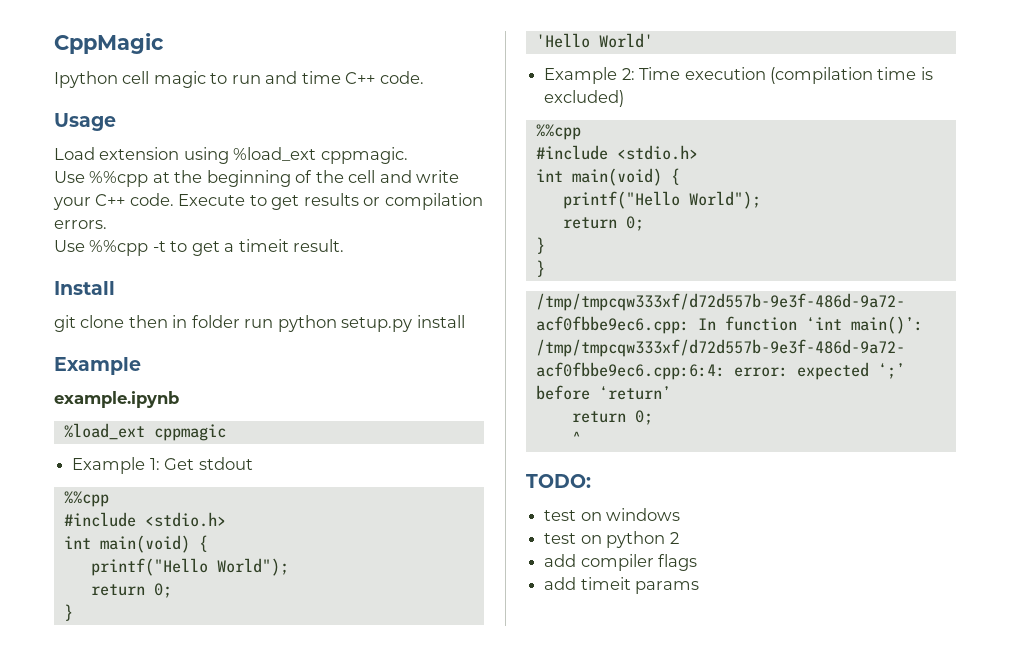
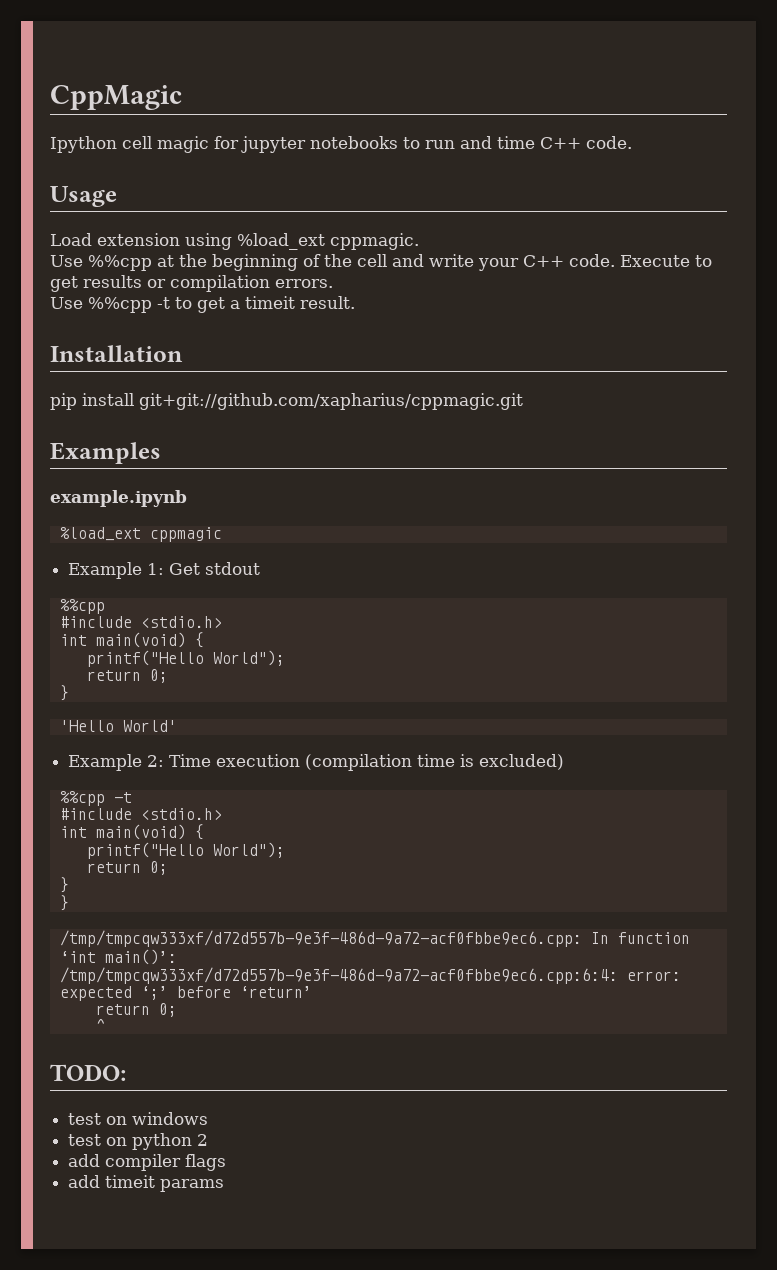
(206, 79) none -> [214,136,398,153] for jupyter notebooks
[54,281,115,295] [54,315,413,332] Install // git clone then in folder run python setup.py -> [50,345,183,362] [50,393,77,410] Installation // pip
[54,357,141,375] // Example -> [139,393,523,410] [50,442,161,464] git+git://github.com/xapharius/cppmagic.git // Examples
(581, 132) none -> [113,792,132,803] -t

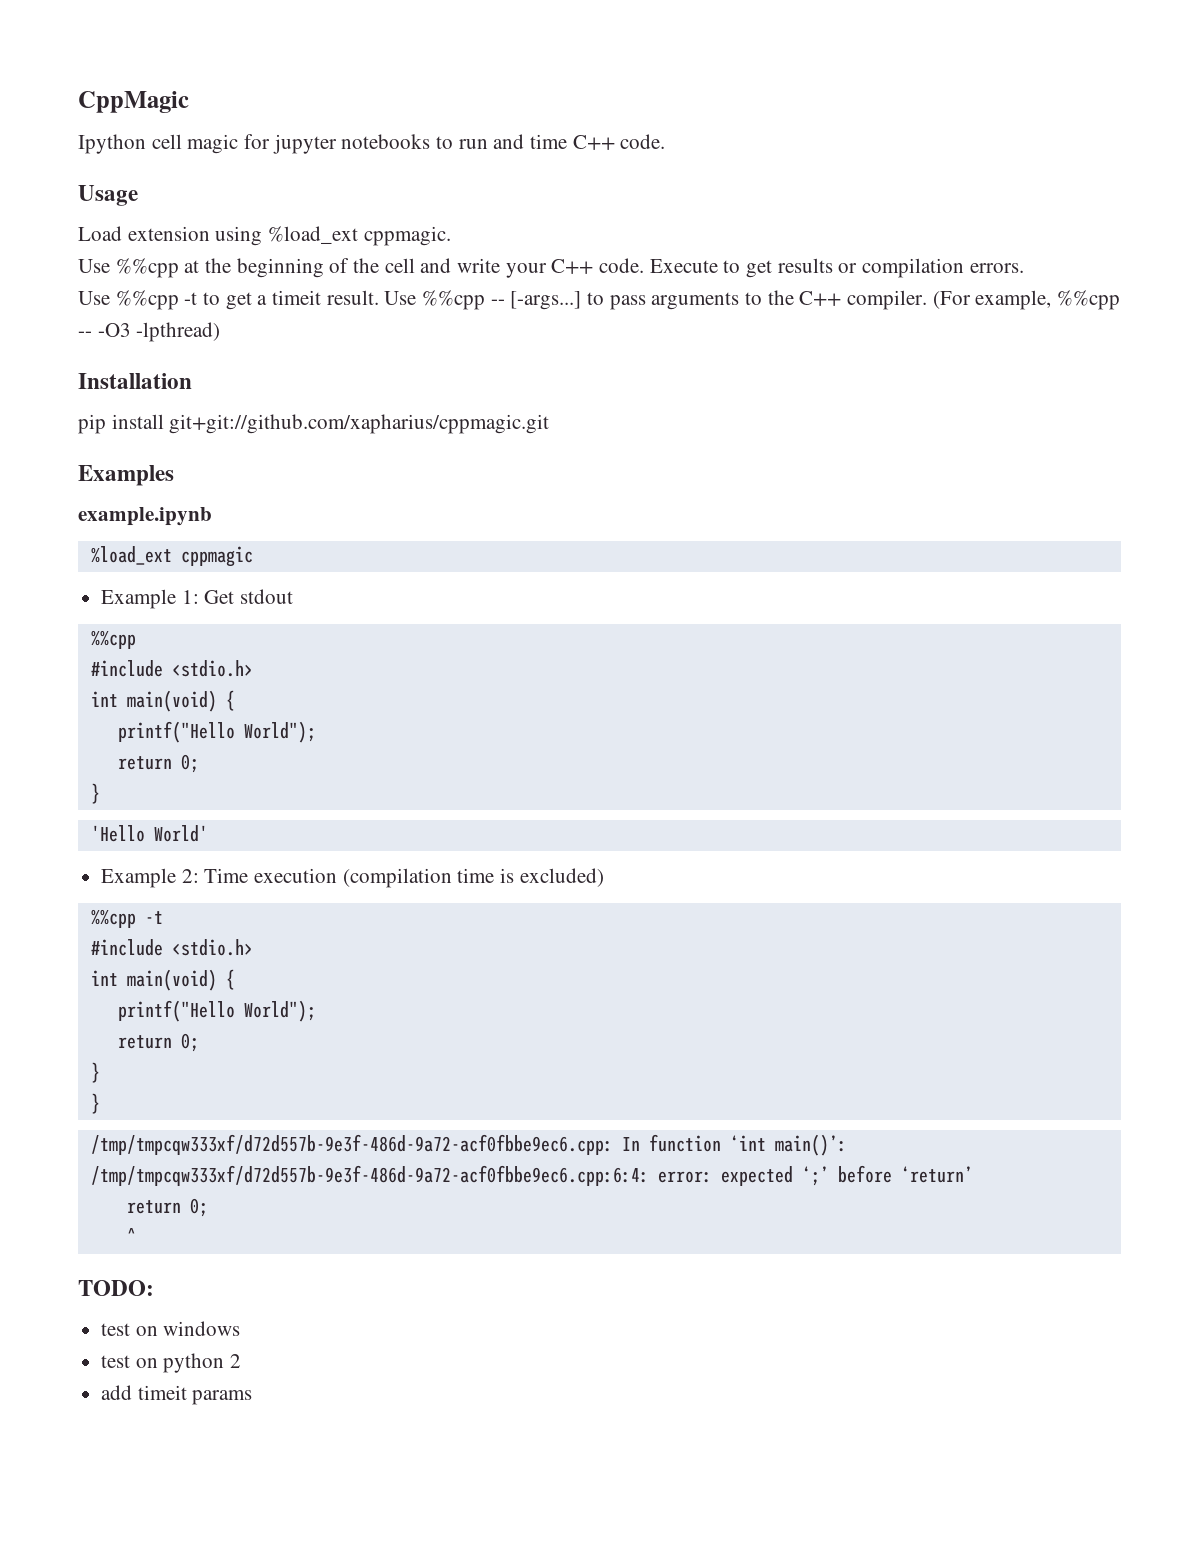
(355, 302) none -> [384,290,1121,310] [78,322,221,342] Use %%cpp -- [-args...] to pass arguments to the C++ compiler. (For example, %%cpp -- -O3 -lpthread)
[68,1154,227,1171] // add compiler flags -> (242, 1361) none

